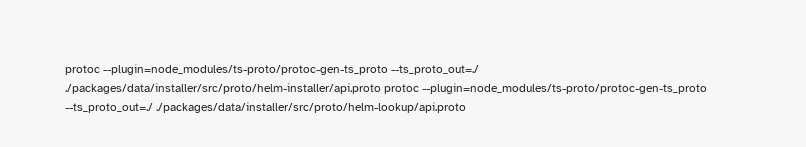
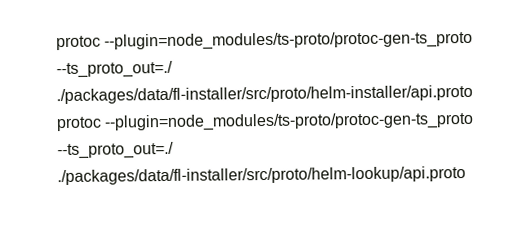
[65,64,480,75] [65,83,708,94] [65,102,467,113] protoc --plugin=node_modules/ts-proto/protoc-gen-ts_proto --ts_proto_out=./ ./packages/data/installer/src/proto/helm-installer/api.proto protoc --plugin=node_modules/ts-proto/protoc-gen-ts_proto --ts_proto_out=./ ./packages/data/installer/src/proto/helm-lookup/api.proto -> [56,30,474,51] [56,60,173,79] [56,84,473,105] [56,111,475,132] [57,141,174,160] [57,166,466,186] protoc --plugin=node_modules/ts-proto/protoc-gen-ts_proto --ts_proto_out=./ ./packages/data/fl-installer/src/proto/helm-installer/api.proto protoc --plugin=node_modules/ts-proto/protoc-gen-ts_proto --ts_proto_out=./ ./packages/data/fl-installer/src/proto/helm-lookup/api.proto

